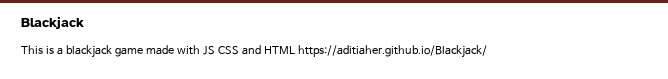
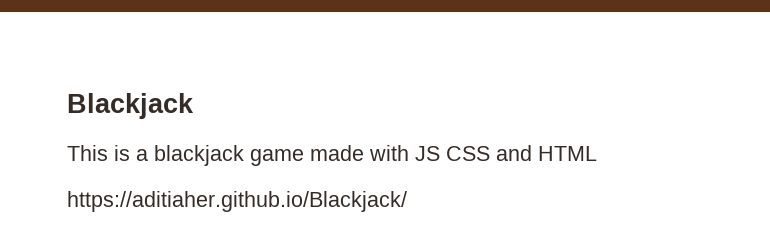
(295, 50) none -> (597, 153) //

